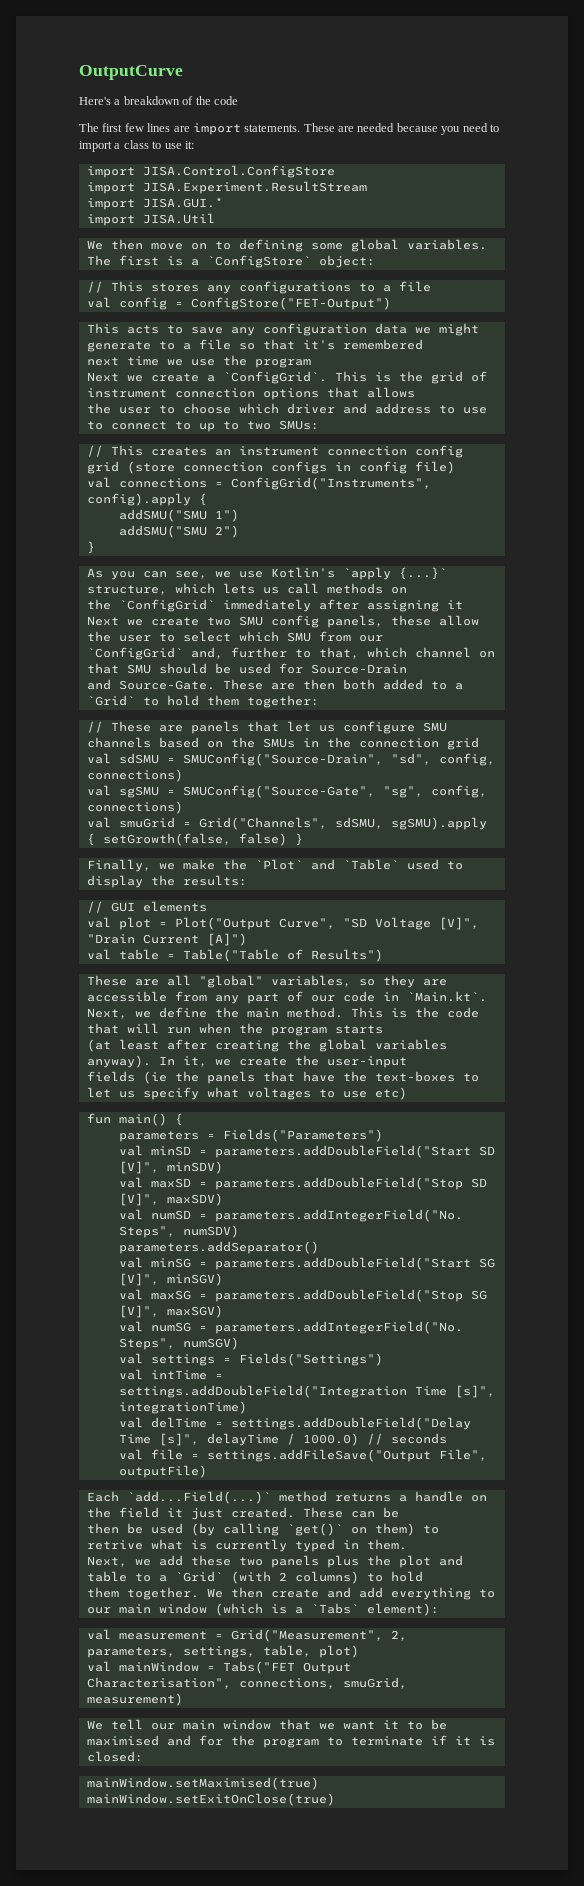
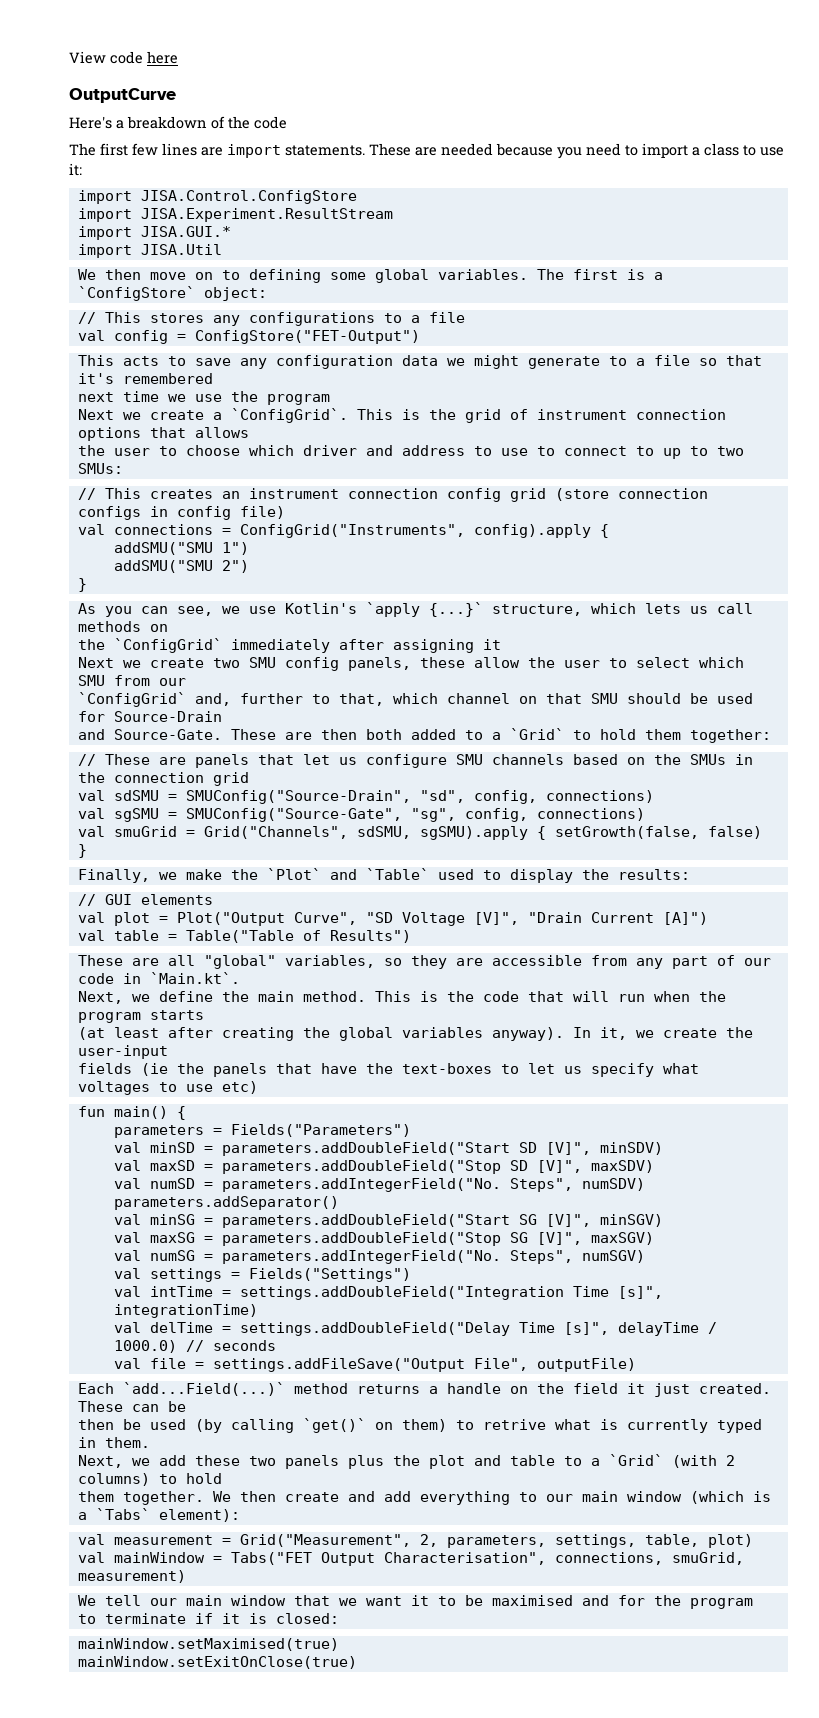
(79, 72) none -> [69,51,178,64] View code here //

